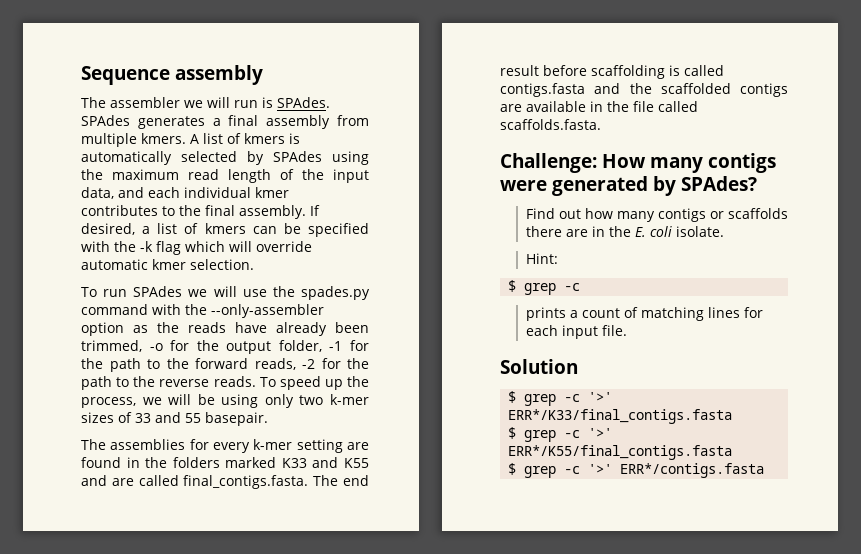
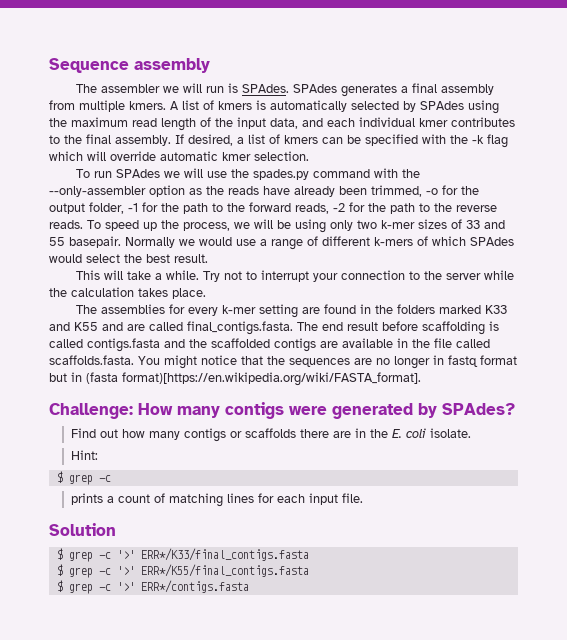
(268, 419) none -> [125,236,514,250] [49,254,208,263] [75,270,514,282] [49,287,206,299] Normally we would use a range of different k-mers of which SPAdes would select the best result. // This will take a while. Try not to interrupt your connection to the server while the calculation takes place.
(601, 124) none -> [138,355,517,369] [49,372,421,386] You might notice that the sequences are no longer in fastq format but in (fasta format)[https://en.wikipedia.org/wiki/FASTA_format].

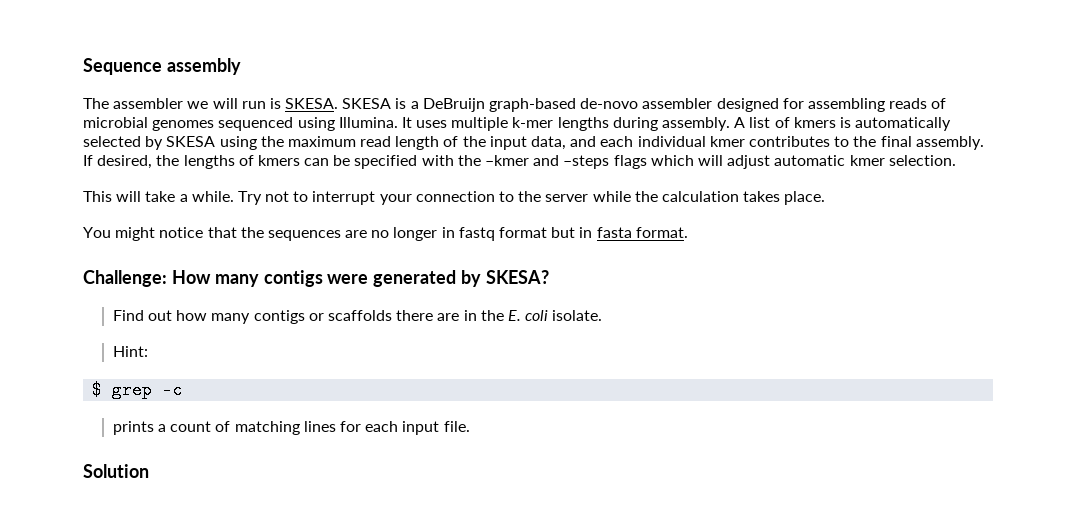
[241,83,494,97] [49,100,166,112] SPAdes. SPAdes generates a final assembly from multiple kmers. -> [285,98,947,112] [83,117,731,131] SKESA. SKESA is a DeBruijn graph-based de-novo assembler designed for assembling reads of microbial genomes sequenced using Illumina. It uses multiple k-mer lengths during assembly.
[420,101,464,110] SPAdes -> [166,136,216,147] SKESA
[237,134,265,144] a list -> [156,155,235,169] the lengths
[472,134,508,148] -k flag -> [485,155,647,169] –kmer and –steps flags
[110,151,156,161] override -> [727,155,771,169] adjust
[75,168,420,180] [49,185,479,197] [49,202,497,214] [49,219,505,233] [49,236,514,250] [49,254,208,263] // To run SPAdes we will use the spades.py command with the --only-assembler option as the reads have already been trimmed, -o for the output folder, -1 for the path to the forward reads, -2 for the path to the reverse reads. To speed up the process, we will be using only two k-mer sizes of 33 and 55 basepair. Normally we would use a range of different k-mers of which SPAdes would select the best result. -> (956, 160) none
[75,304,507,318] [49,321,499,335] [49,338,490,352] [49,355,134,365] The assemblies for every k-mer setting are found in the folders marked K33 and K55 and are called final_contigs.fasta. The end result before scaffolding is called contigs.fasta and the scaffolded contigs are available in the file called scaffolds.fasta. -> (826, 198) none
[86,372,421,386] (fasta format)[https://en.wikipedia.org/wiki/FASTA_format]. -> [596,227,688,238] fasta format.
[442,403,515,415] SPAdes? -> [486,270,550,284] SKESA?
[56,548,309,562] [56,564,309,578] [56,580,249,594] // $ grep -c '>' ERR*/K33/final_contigs.fasta // $ grep -c '>' ERR*/K55/final_contigs.fasta // $ grep -c '>' ERR*/contigs.fasta -> (149, 471) none

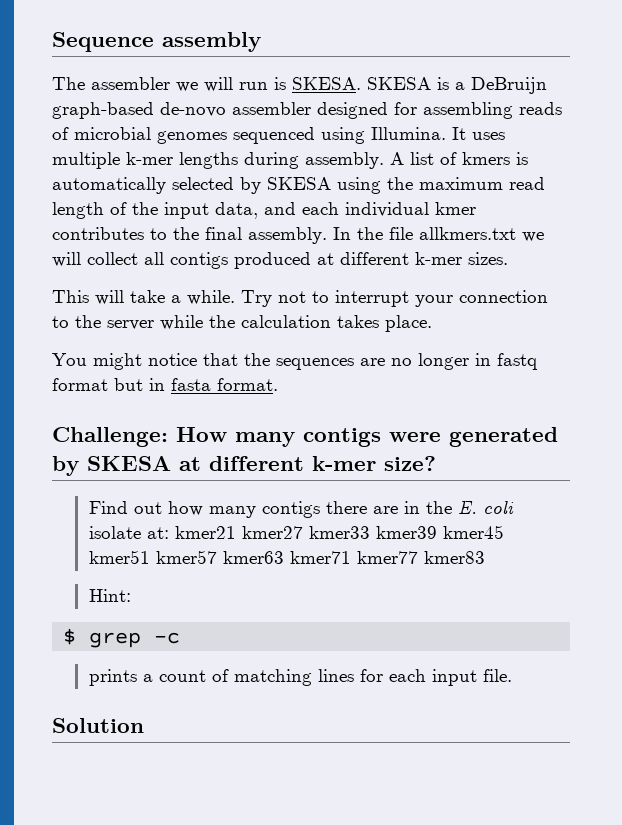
[83,155,956,169] If desired, the lengths of kmers can be specified with the –kmer and –steps flags which will adjust automatic kmer selection. -> [333,227,544,242] [52,252,508,269] In the file allkmers.txt we will collect all contigs produced at different k-mer sizes.
[486,270,550,284] SKESA? -> [87,456,436,471] SKESA at different k-mer size?
[308,310,393,321] or scaffolds -> (320, 509) none
[552,310,603,321] isolate. -> [88,525,504,539] [88,550,485,564] isolate at: kmer21 kmer27 kmer33 kmer39 kmer45 kmer51 kmer57 kmer63 kmer71 kmer77 kmer83

